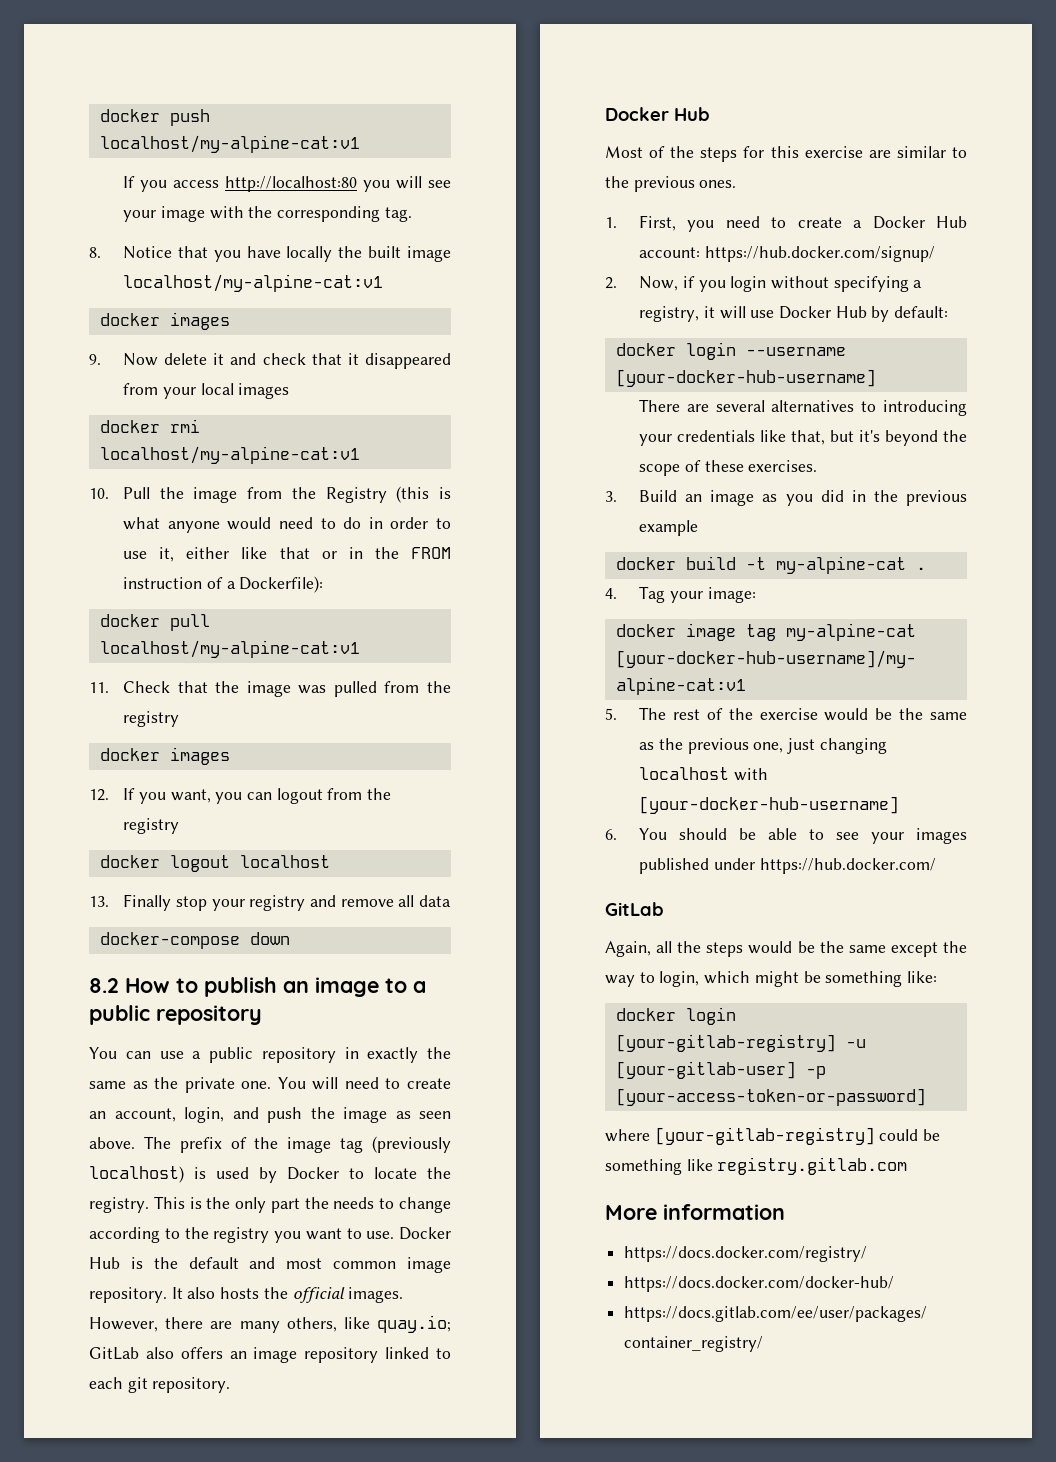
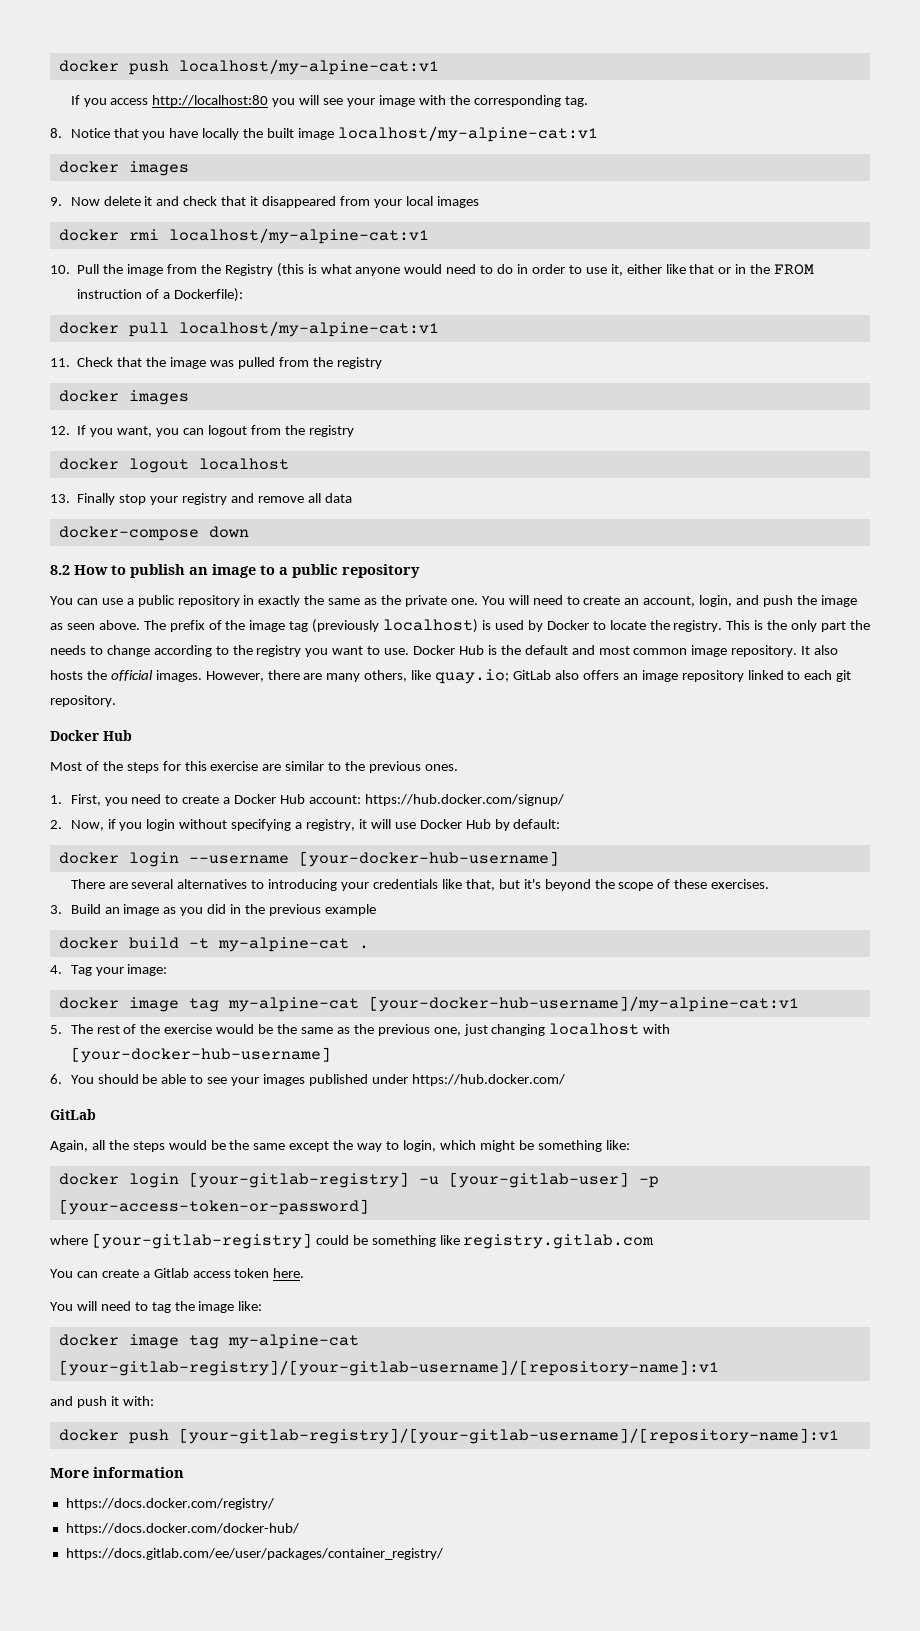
(908, 1166) none -> [50,1268,305,1278] [50,1301,263,1313] [58,1334,359,1349] [58,1360,719,1376] [50,1396,154,1408] [58,1428,839,1444] // You can create a Gitlab access token here. // You will need to tag the image like: // docker image tag my-alpine-cat [your-gitlab-registry]/[your-gitlab-username]/[repository-name]:v1 // and push it with: // docker push [your-gitlab-registry]/[your-gitlab-username]/[repository-name]:v1

